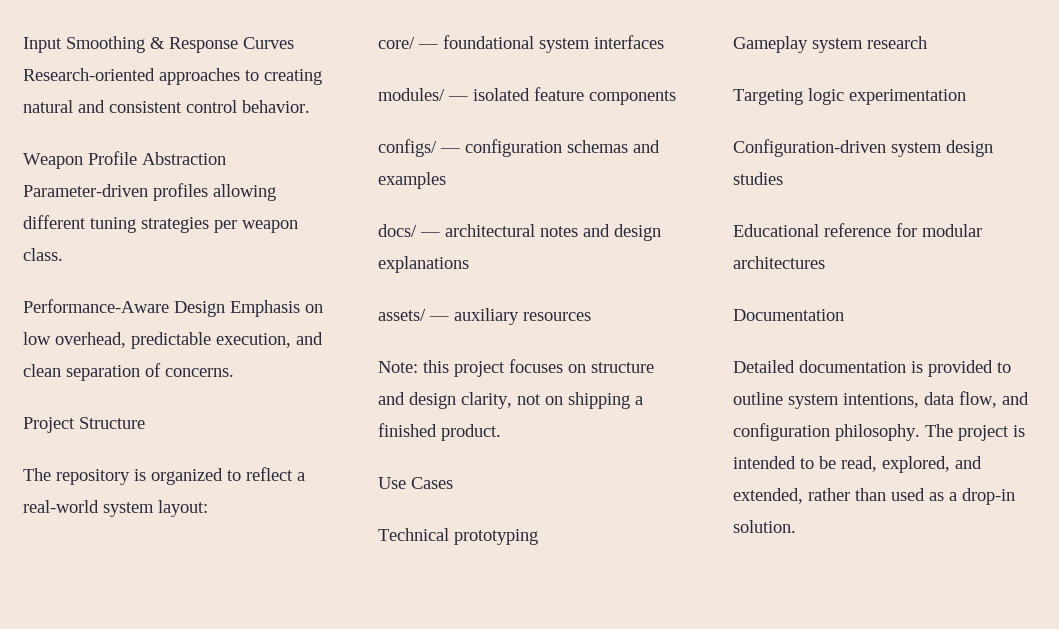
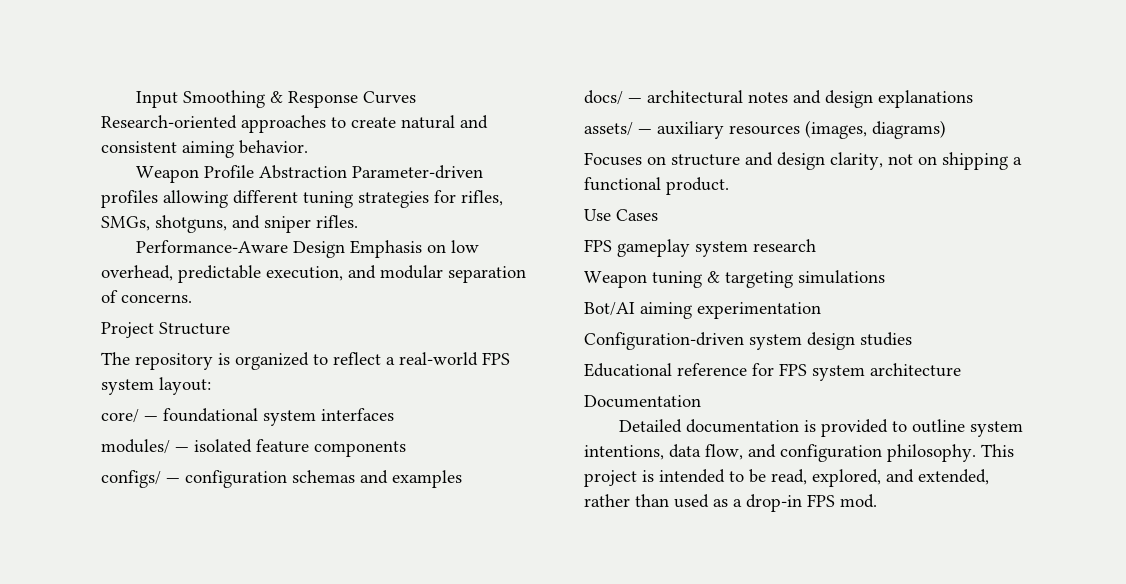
[264,69,322,85] creating -> [351,117,396,128] create
[186,100,237,113] control -> [182,141,234,158] aiming
[214,220,298,233] [23,248,63,261] per weapon class. -> [434,190,503,206] [101,215,358,233] for rifles, SMGs, shotguns, and sniper rifles.
[23,364,61,377] clean -> [380,265,443,279] modular
(99, 506) none -> [482,352,510,365] FPS
[378,359,563,377] // Note: this project focuses -> [805,120,946,139] [584,152,642,166] (images, diagrams) // Focuses
[378,423,437,437] finished -> [584,177,661,191] functional
[378,528,538,545] [733,36,808,53] Technical prototyping // Gameplay -> [584,239,690,257] FPS gameplay
[733,88,844,105] Targeting logic -> [584,270,885,288] [584,302,692,319] Weapon tuning & targeting simulations // Bot/AI aiming
[922,224,982,237] [733,256,825,269] modular architectures -> [779,363,961,381] FPS system architecture
[925,424,953,437] The -> [981,444,1014,457] This
[733,520,796,533] solution. -> [807,494,877,508] FPS mod.

